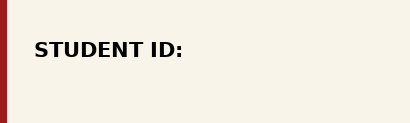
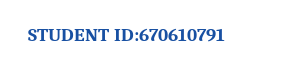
[150,42,183,57] ID: -> [113,28,225,42] ID:670610791

